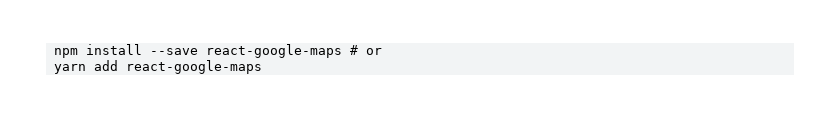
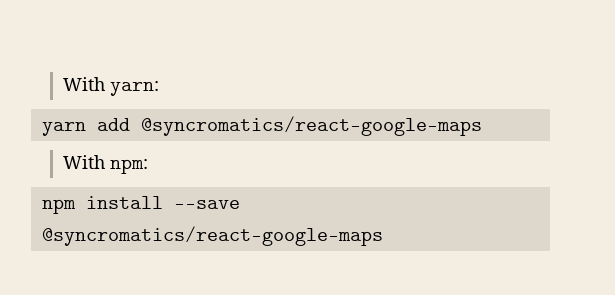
[53,44,382,58] [53,60,262,74] npm install --save react-google-maps # or // yarn add react-google-maps -> [62,77,159,96] [41,116,482,136] [62,155,148,174] [41,196,240,214] [41,226,383,246] With yarn: // yarn add @syncromatics/react-google-maps // With npm: // npm install --save @syncromatics/react-google-maps

